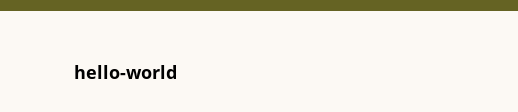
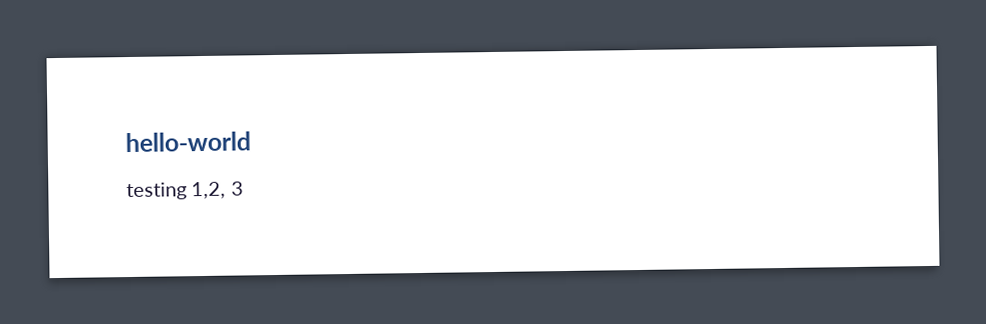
(177, 72) none -> [126,181,244,201] // testing 1,2, 3

